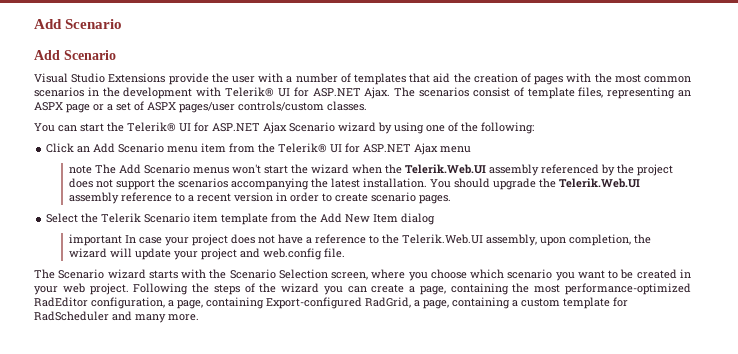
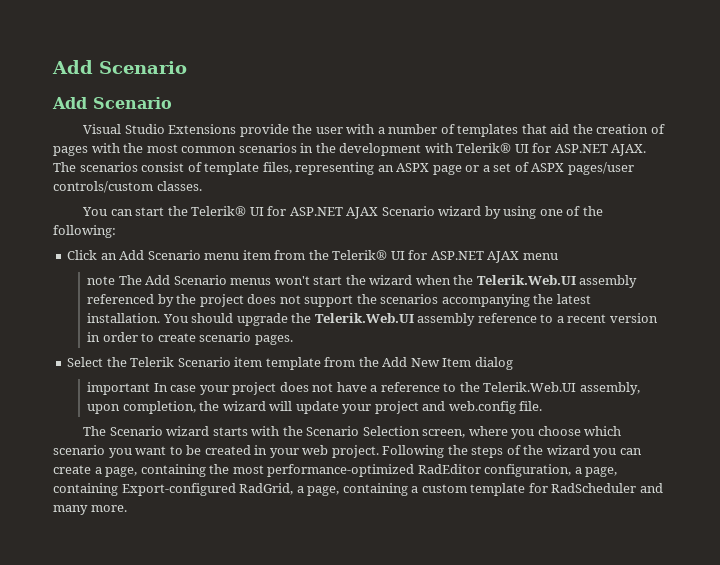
[364,87,391,99] Ajax. -> [611,144,647,156] AJAX.
[263,122,287,134] Ajax -> [346,207,379,219] AJAX
[414,143,439,155] Ajax -> [487,251,520,263] AJAX

